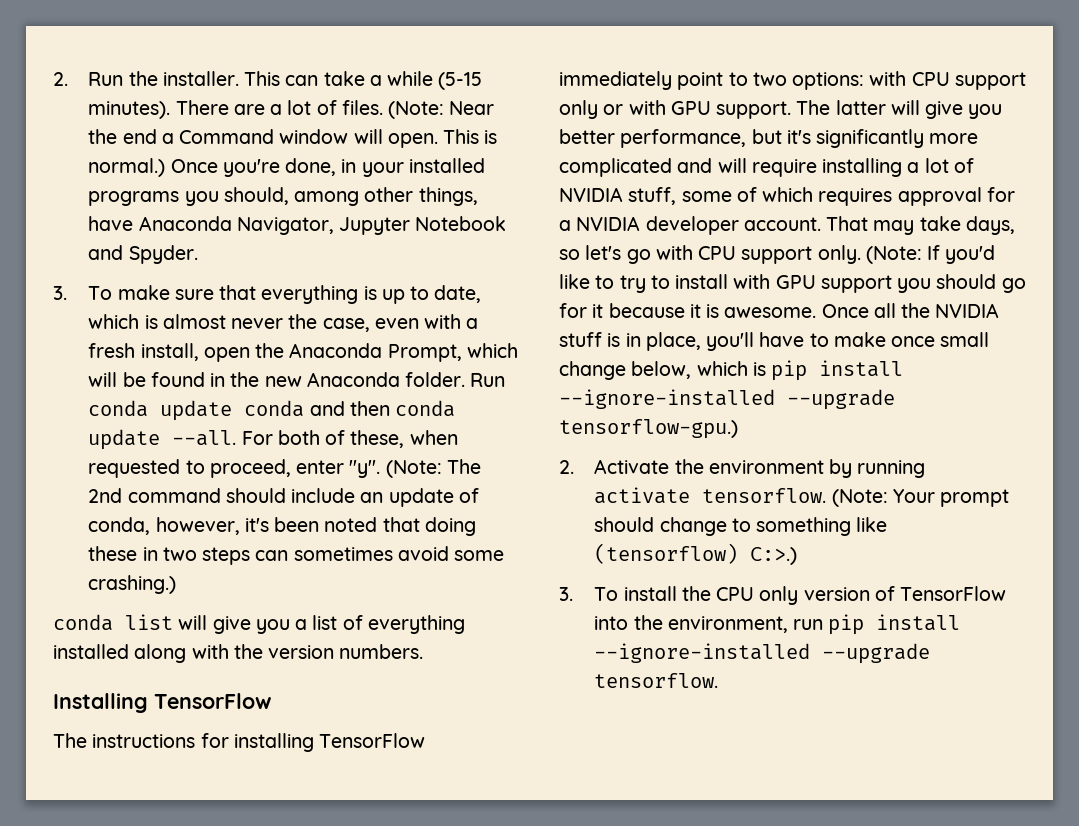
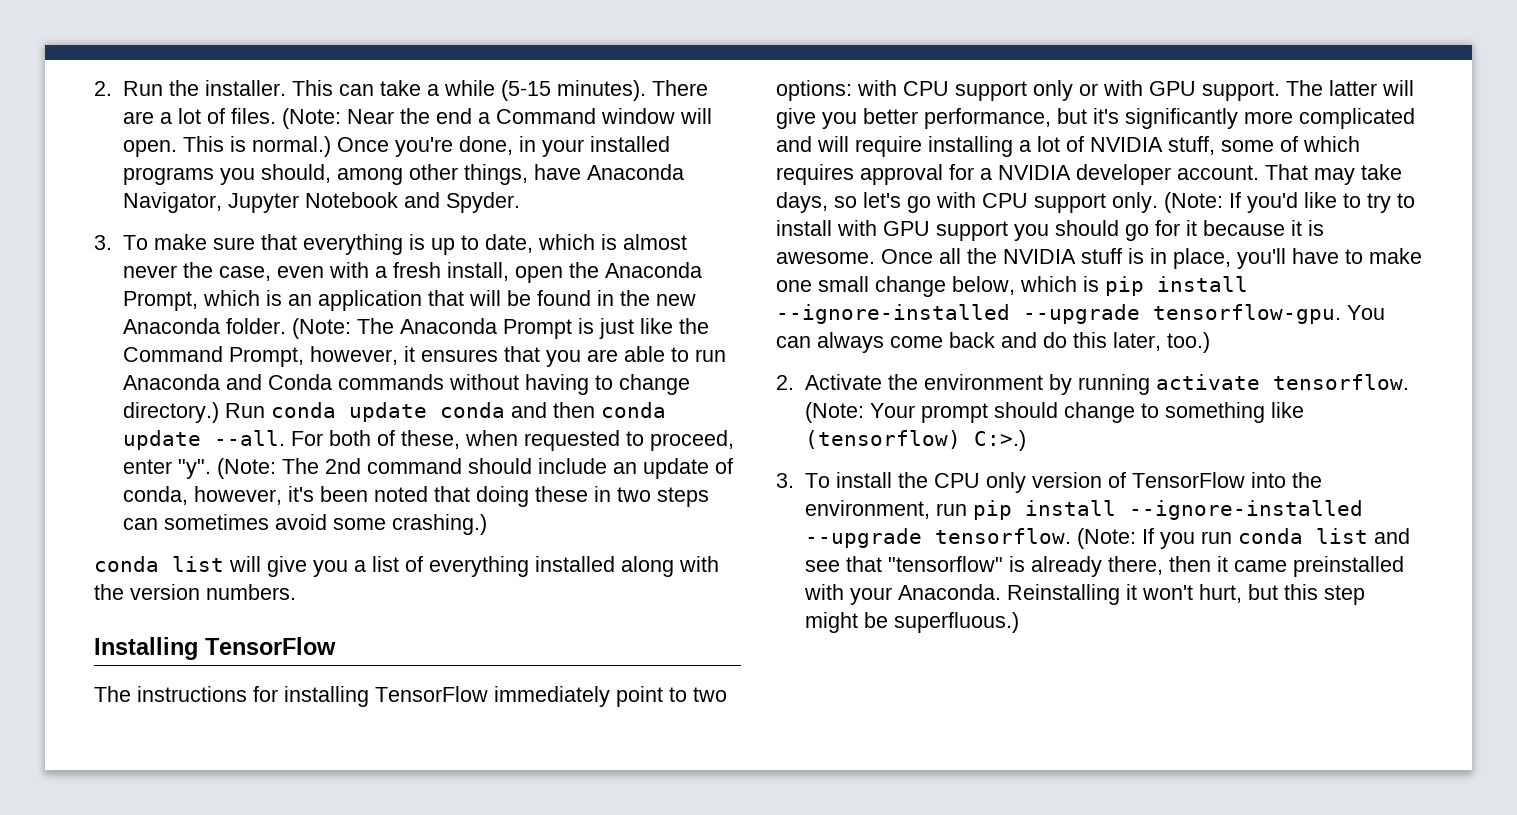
(518, 350) none -> [265,290,464,311] is an application that
(466, 379) none -> [291,318,709,339] [122,346,726,367] [122,374,690,395] [122,402,219,423] (Note: The Anaconda Prompt is just like the Command Prompt, however, it ensures that you are able to run Anaconda and Conda commands without having to change directory.)
[891,336,936,347] once -> [776,280,812,292] one
[559,419,738,439] tensorflow-gpu.) -> [1153,304,1385,324] [776,332,1210,353] tensorflow-gpu. You can always come back and do this later, too.)
(719, 680) none -> [1076,528,1410,549] [804,556,1404,577] [803,584,1365,605] [804,612,1019,633] (Note: If you run conda list and see that "tensorflow" is already there, then it came preinstalled with your Anaconda. Reinstalling it won't hurt, but this step might be superfluous.)

